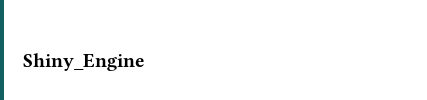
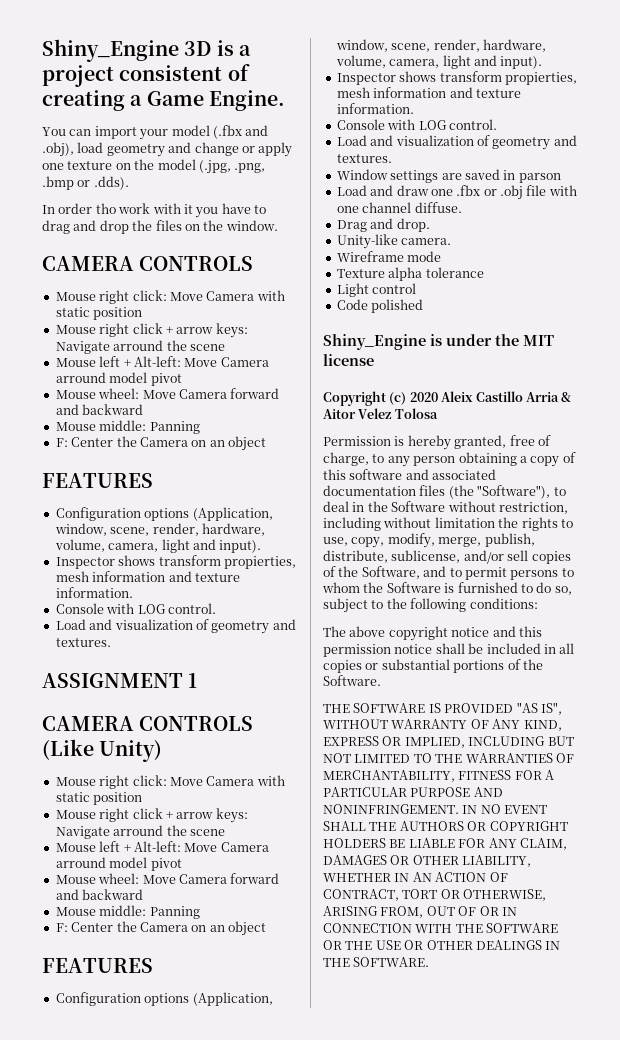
[23,53,145,71] Shiny_Engine -> [42,39,251,62] [42,64,250,87] [42,90,285,111] [42,125,269,140] [42,142,293,157] [42,159,266,174] [42,176,129,190] [42,203,266,218] [42,220,278,234] [42,256,254,271] [55,290,285,304] [55,307,143,320] [55,323,248,338] [55,340,225,354] [55,356,269,367] [55,372,182,386] [55,388,280,399] [55,404,144,415] [55,420,200,434] [55,436,266,451] [42,473,153,488] [55,507,273,521] [54,523,265,536] [54,539,262,553] [55,555,296,569] [55,571,240,582] [55,587,133,598] [55,603,216,614] [55,619,296,634] [55,638,111,647] [42,673,198,688] [42,716,254,731] [42,739,163,762] [55,775,285,789] [55,792,143,805] [55,808,248,823] [55,825,225,839] [55,841,269,852] [55,857,182,871] [55,873,280,884] [55,889,144,900] [55,905,200,919] [55,921,266,936] [42,958,153,973] [55,992,273,1006] [335,39,546,52] [335,55,543,69] [336,71,577,85] [336,87,521,98] [336,103,414,114] [336,119,497,130] [336,135,577,150] [336,154,392,163] [336,169,561,183] [336,185,577,200] [336,202,462,213] [336,218,430,232] [336,234,452,249] [336,251,442,262] [336,267,484,281] [336,283,417,297] [336,299,424,313] [323,334,554,350] [323,354,374,366] [323,391,572,406] [323,408,438,419] [323,435,551,450] [323,452,576,467] [323,469,497,480] [323,485,566,499] [323,501,568,514] [323,517,573,531] [323,533,535,548] [323,550,571,564] [323,566,574,580] [322,582,572,595] [323,598,538,613] [323,626,542,641] [323,643,575,657] [323,659,543,673] [323,675,381,686] [323,702,562,715] [323,719,562,731] [323,736,574,748] [323,753,574,763] [323,770,555,782] [323,787,503,797] [323,804,548,814] [323,821,568,831] [323,838,567,850] [323,855,532,867] [323,872,508,882] [323,889,547,901] [323,906,517,918] [323,923,559,933] [323,940,561,950] [323,957,430,967] Shiny_Engine 3D is a project consistent of creating a Game Engine. // You can import your model (.fbx and .obj), load geometry and change or apply one texture on the model (.jpg, .png, .bmp or .dds). // In order tho work with it you have to drag and drop the files on the window. // CAMERA CONTROLS // Mouse right click: Move Camera with static position // Mouse right click + arrow keys: Navigate arround the scene // Mouse left + Alt-left: Move Camera arround model pivot // Mouse wheel: Move Camera forward and backward // Mouse middle: Panning // F: Center the Camera on an object // FEATURES // Configuration options (Application, window, scene, render, hardware, volume, camera, light and input). // Inspector shows transform propierties, mesh information and texture information. // Console with LOG control. // Load and visualization of geometry and textures. // ASSIGNMENT 1 // CAMERA CONTROLS (Like Unity) // Mouse right click: Move Camera with static position // Mouse right click + arrow keys: Navigate arround the scene // Mouse left + Alt-left: Move Camera arround model pivot // Mouse wheel: Move Camera forward and backward // Mouse middle: Panning // F: Center the Camera on an object // FEATURES // Configuration options (Application, window, scene, render, hardware, volume, camera, light and input). // Inspector shows transform propierties, mesh information and texture information. // Console with LOG control. // Load and visualization of geometry and textures. // Window settings are saved in parson // Load and draw one .fbx or .obj file with one channel diffuse. // Drag and drop. // Unity-like camera. // Wireframe mode // Texture alpha tolerance // Light control // Code polished // Shiny_Engine is under the MIT license // Copyright (c) 2020 Aleix Castillo Arria & Aitor Velez Tolosa // Permission is hereby granted, free of charge, to any person obtaining a copy of this software and associated documentation files (the "Software"), to deal in the Software without restriction, including without limitation the rights to use, copy, modify, merge, publish, distribute, sublicense, and/or sell copies of the Software, and to permit persons to whom the Software is furnished to do so, subject to the following conditions: // The above copyright notice and this permission notice shall be included in all copies or substantial portions of the Software. // THE SOFTWARE IS PROVIDED "AS IS", WITHOUT WARRANTY OF ANY KIND, EXPRESS OR IMPLIED, INCLUDING BUT NOT LIMITED TO THE WARRANTIES OF MERCHANTABILITY, FITNESS FOR A PARTICULAR PURPOSE AND NONINFRINGEMENT. IN NO EVENT SHALL THE AUTHORS OR COPYRIGHT HOLDERS BE LIABLE FOR ANY CLAIM, DAMAGES OR OTHER LIABILITY, WHETHER IN AN ACTION OF CONTRACT, TORT OR OTHERWISE, ARISING FROM, OUT OF OR IN CONNECTION WITH THE SOFTWARE OR THE USE OR OTHER DEALINGS IN THE SOFTWARE.

